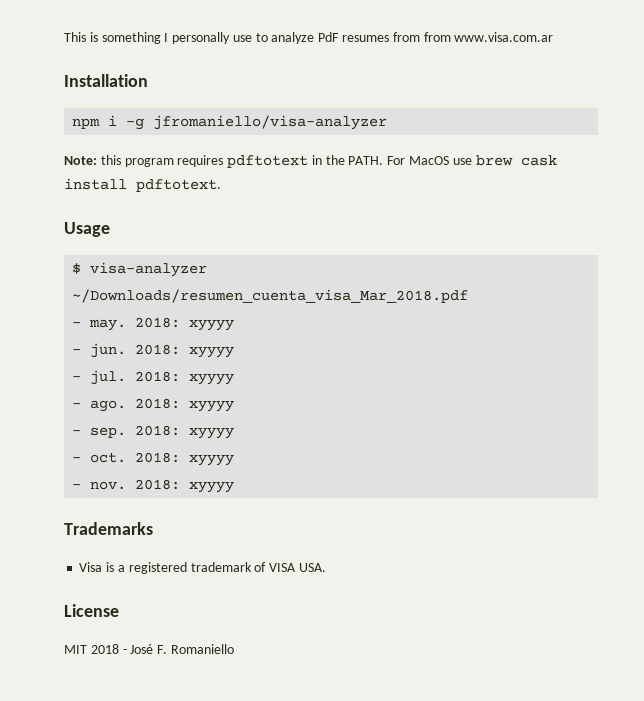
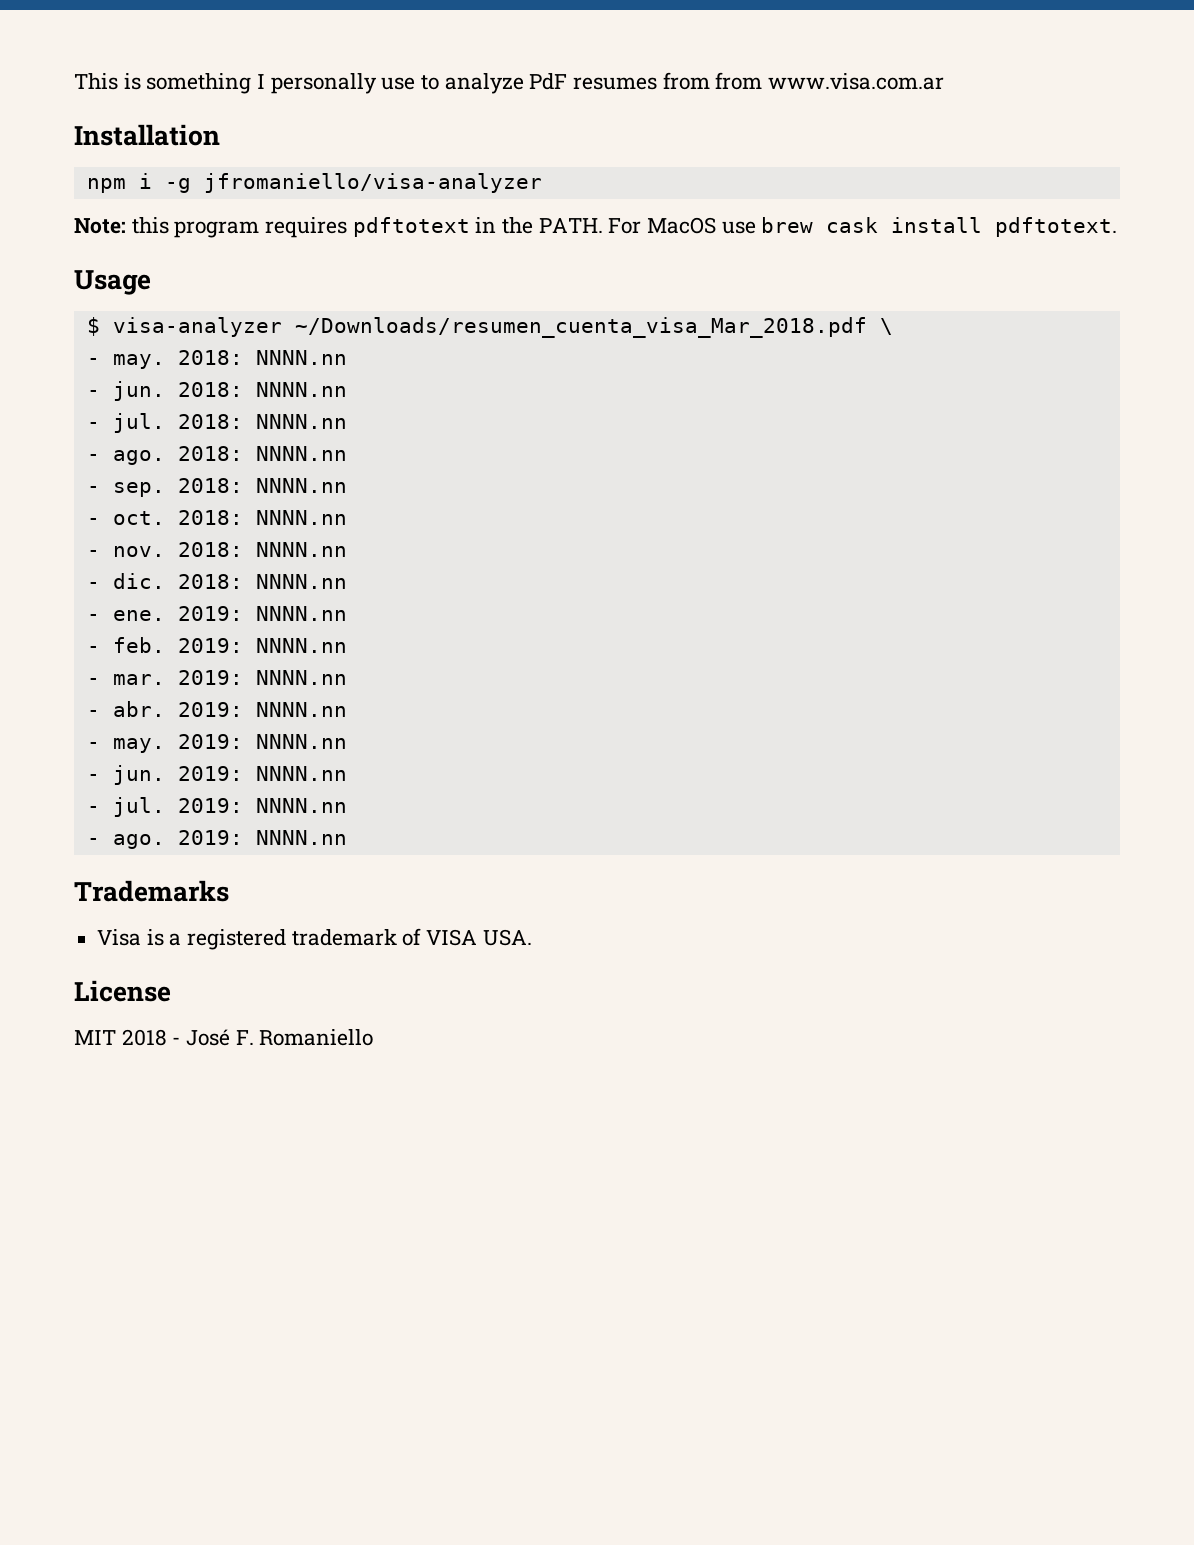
(469, 296) none -> [879,318,893,335] \
[189,320,235,331] xyyyy -> [255,350,347,365] NNNN.nn
[189,347,235,358] xyyyy -> [255,382,347,397] NNNN.nn
[189,374,235,385] xyyyy -> [255,414,347,429] NNNN.nn
[189,401,235,412] xyyyy -> [255,446,347,461] NNNN.nn
[189,428,235,439] xyyyy -> [255,478,347,493] NNNN.nn
[189,455,235,466] xyyyy -> [255,510,347,525] NNNN.nn
[189,482,235,493] xyyyy -> [255,542,347,557] [86,573,347,589] [86,606,347,621] [86,637,347,653] [86,670,347,685] [86,701,347,717] [86,734,347,753] [86,765,347,785] [86,797,347,817] [86,830,347,849] NNNN.nn // - dic. 2018: NNNN.nn // - ene. 2019: NNNN.nn // - feb. 2019: NNNN.nn // - mar. 2019: NNNN.nn // - abr. 2019: NNNN.nn // - may. 2019: NNNN.nn // - jun. 2019: NNNN.nn // - jul. 2019: NNNN.nn // - ago. 2019: NNNN.nn

